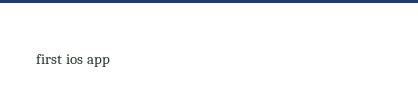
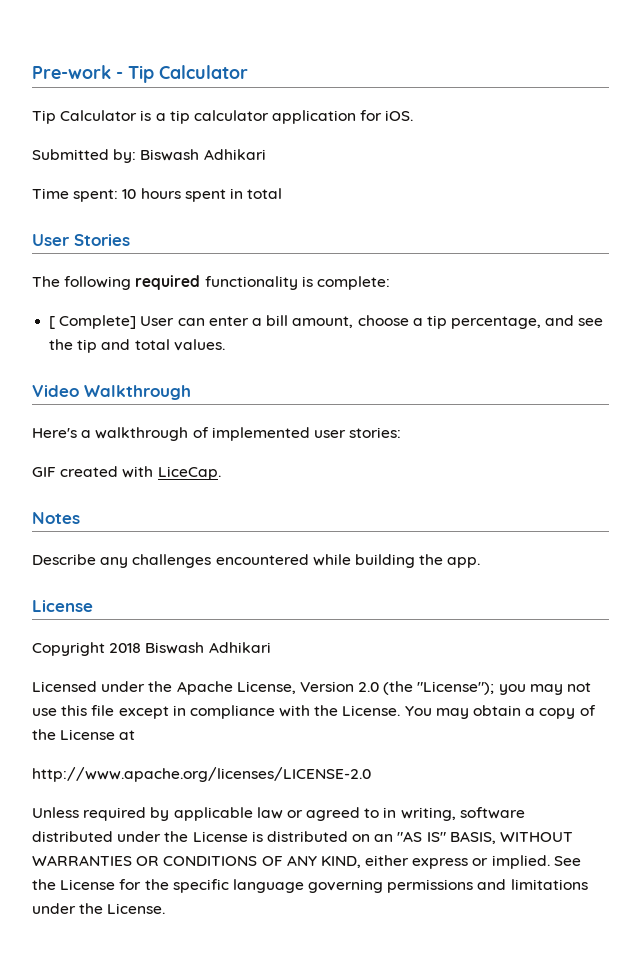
[36,54,110,67] first ios app -> [32,65,248,83] [32,110,414,124] [32,149,266,163] [32,188,283,202] [32,234,130,246] [32,275,390,290] [49,315,604,329] [49,339,225,353] [32,385,191,400] [32,427,402,441] [32,466,221,480] [32,512,80,524] [32,554,481,568] [32,600,93,612] [32,642,271,656] [32,681,592,695] [32,705,596,719] [32,729,136,740] [32,767,371,782] [32,807,525,821] [32,831,574,844] [32,855,581,869] [32,879,588,893] [32,903,166,914] Pre-work - Tip Calculator // Tip Calculator is a tip calculator application for iOS. // Submitted by: Biswash Adhikari // Time spent: 10 hours spent in total // User Stories // The following required functionality is complete: // [ Complete] User can enter a bill amount, choose a tip percentage, and see the tip and total values. // Video Walkthrough // Here's a walkthrough of implemented user stories: // GIF created with LiceCap. // Notes // Describe any challenges encountered while building the app. // License // Copyright 2018 Biswash Adhikari // Licensed under the Apache License, Version 2.0 (the "License"); you may not use this file except in compliance with the License. You may obtain a copy of the License at // http://www.apache.org/licenses/LICENSE-2.0 // Unless required by applicable law or agreed to in writing, software distributed under the License is distributed on an "AS IS" BASIS, WITHOUT WARRANTIES OR CONDITIONS OF ANY KIND, either express or implied. See the License for the specific language governing permissions and limitations under the License.

